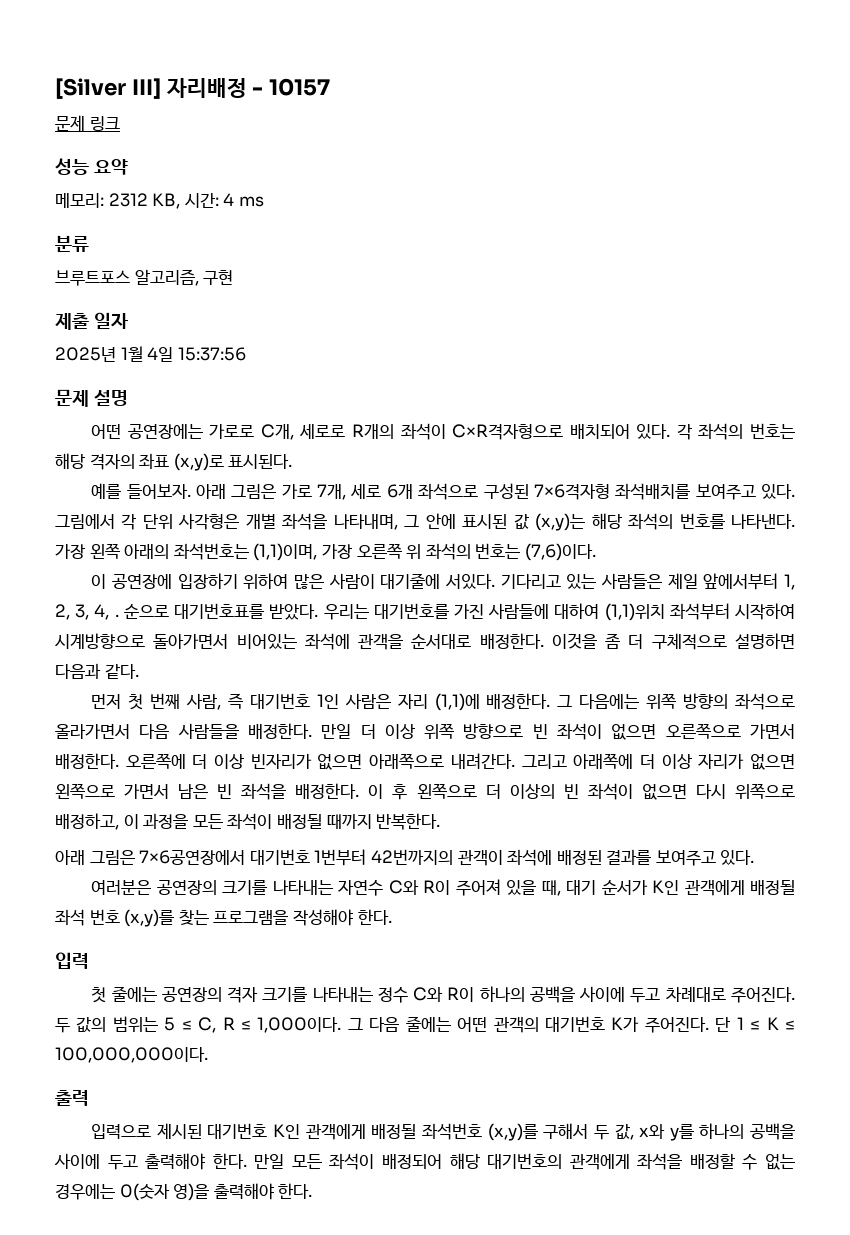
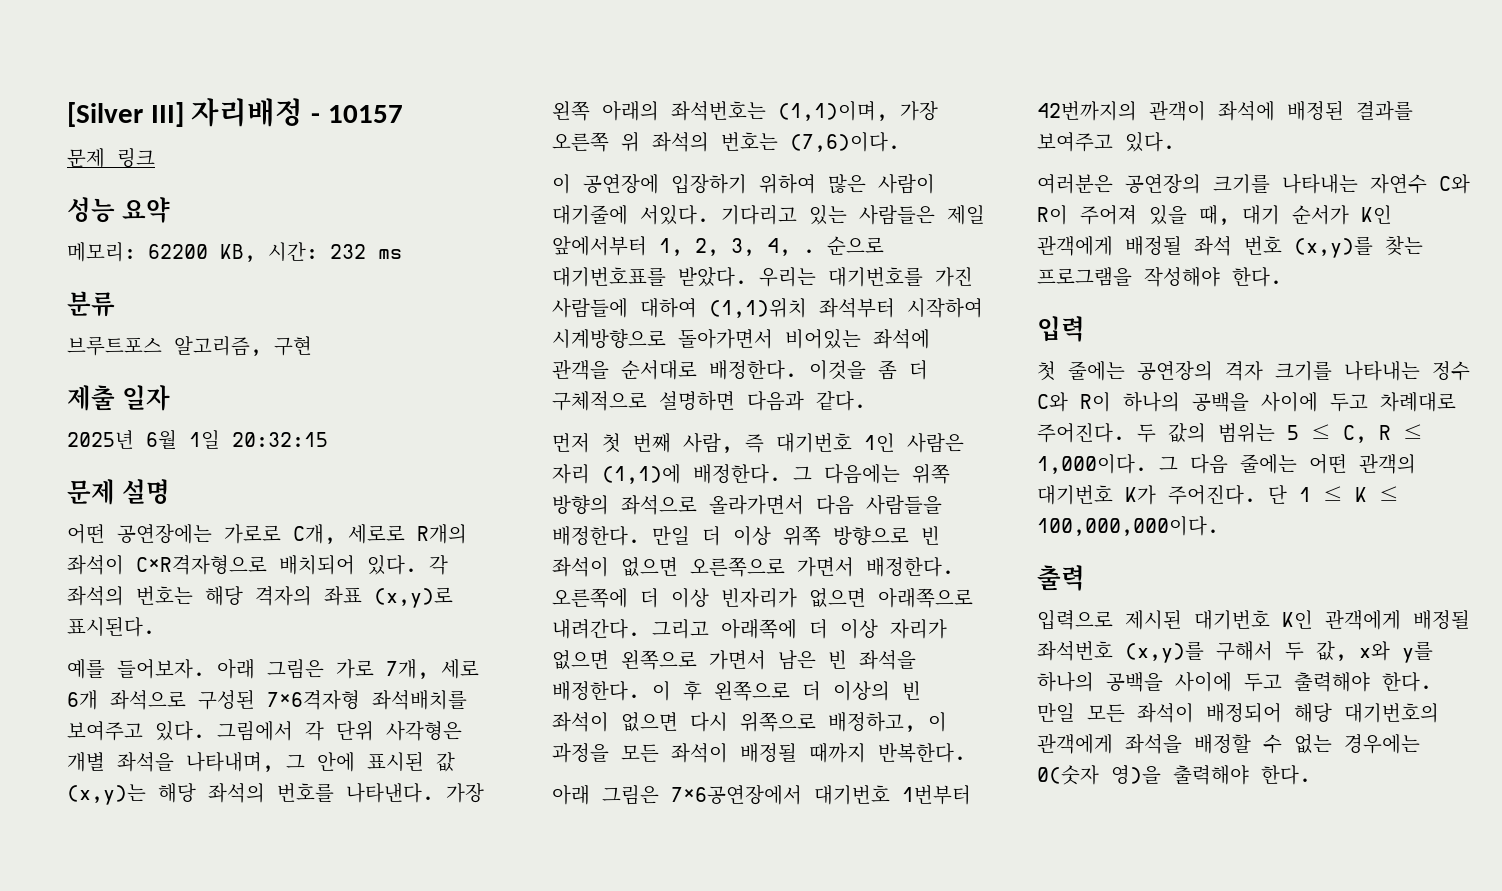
[108,193,148,207] 2312 -> [148,244,208,259] 62200
[223,193,235,206] 4 -> [330,244,366,259] 232
[120,346,246,362] 1월 4일 15:37:56 -> [146,429,328,449] 6월 1일 20:32:15

